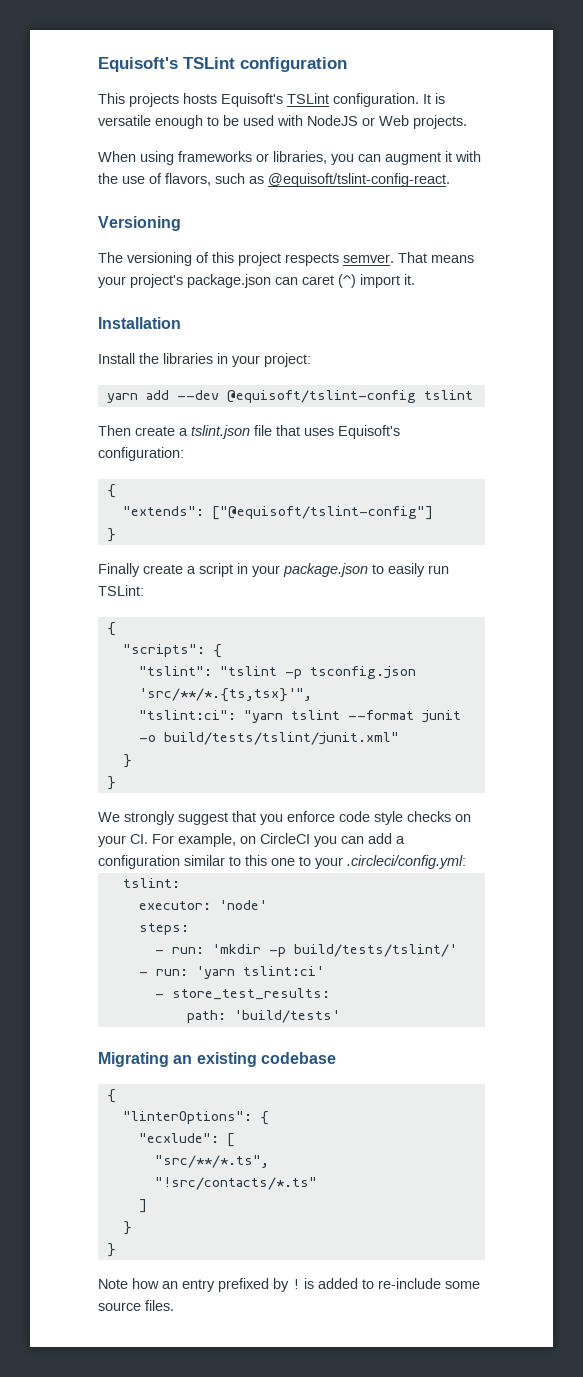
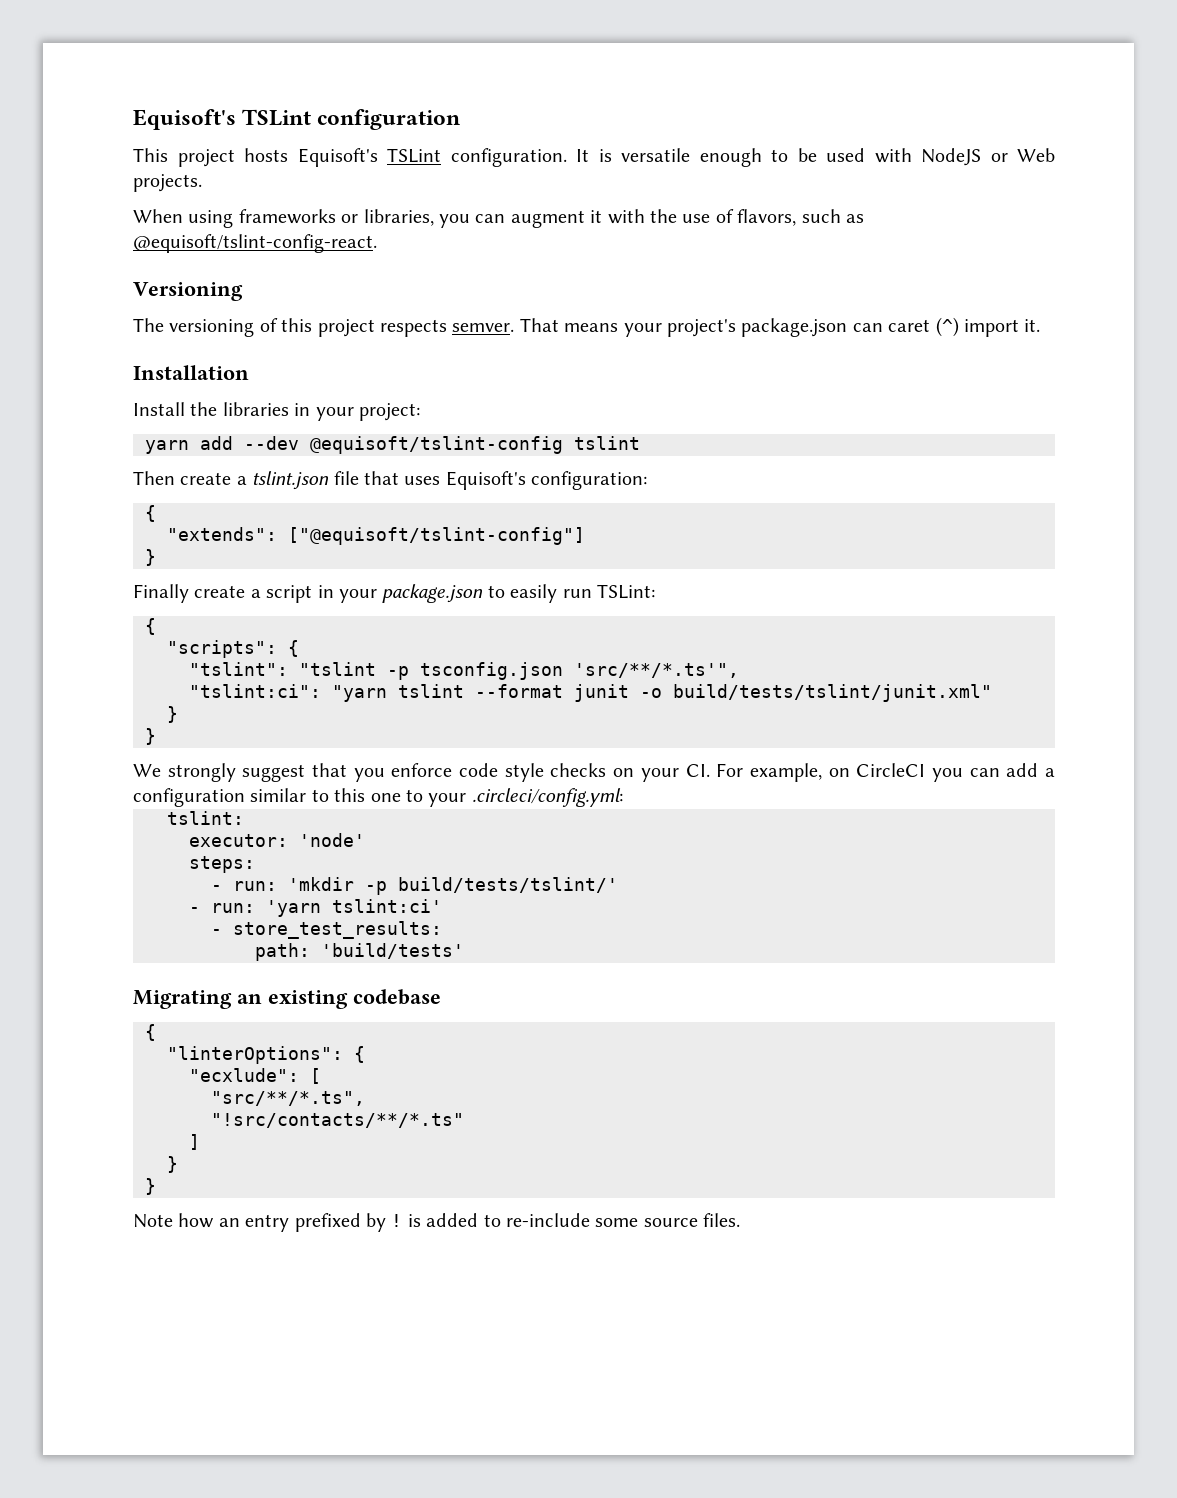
[129,93,179,107] projects -> [177,149,235,167] project
[138,688,312,702] 'src/**/*.{ts,tsx}'", -> [574,663,739,678] 'src/**/*.ts'",
[154,1177,317,1190] "!src/contacts/*.ts" -> [211,1113,464,1128] "!src/contacts/**/*.ts"

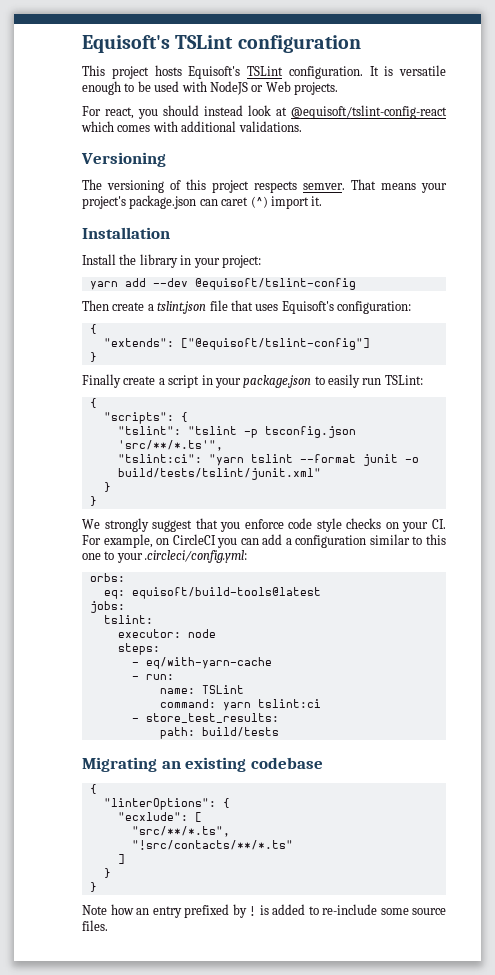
[133,209,864,228] [133,234,377,253] When using frameworks or libraries, you can augment it with the use of flavors, such as @equisoft/tslint-config-react. -> [82,105,447,119] [81,121,302,132] For react, you should instead look at @equisoft/tslint-config-react which comes with additional validations.
[222,402,289,416] libraries -> [139,254,178,268] library
[574,436,640,450] tslint -> (356, 284) none
(623, 797) none -> [89,573,125,582] [103,587,321,599] [89,601,125,613] // orbs: // eq: equisoft/build-tools@latest // jobs:
[299,833,365,847] 'node' -> [187,629,216,638] node
[233,877,618,895] [189,899,442,917] run: 'mkdir -p build/tests/tslint/' // - run: 'yarn tslint:ci' -> [145,657,272,669] [131,674,174,680] [159,685,244,694] [159,699,321,711] eq/with-yarn-cache // - run: // name: TSLint // command: yarn tslint:ci
[321,943,464,959] 'build/tests' -> [201,727,279,737] build/tests

